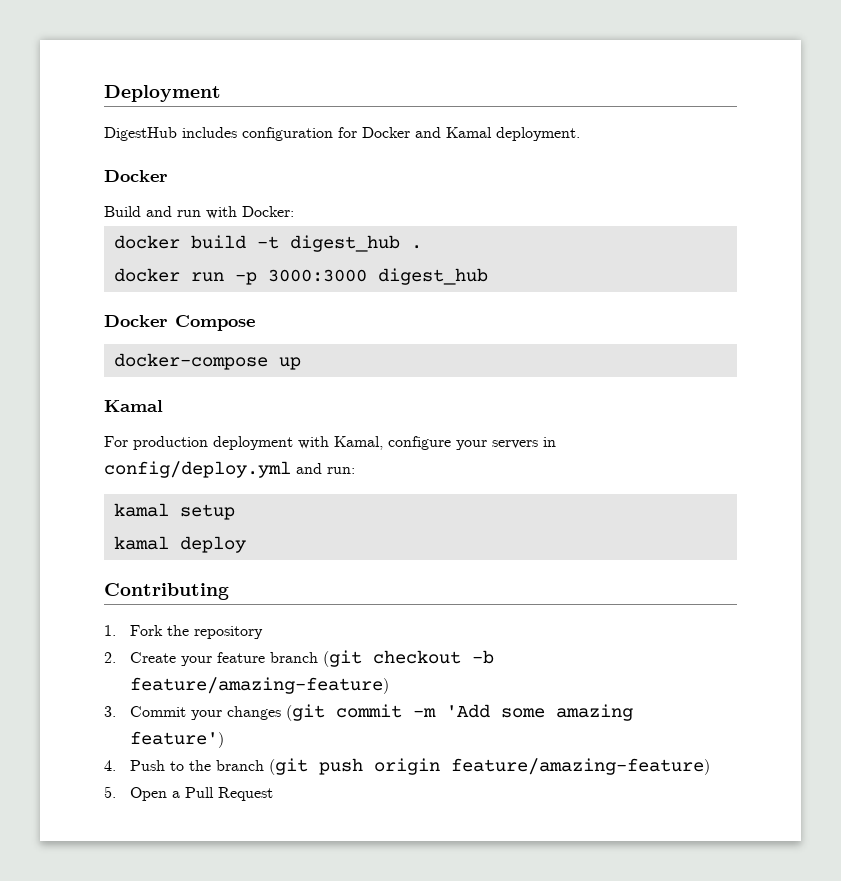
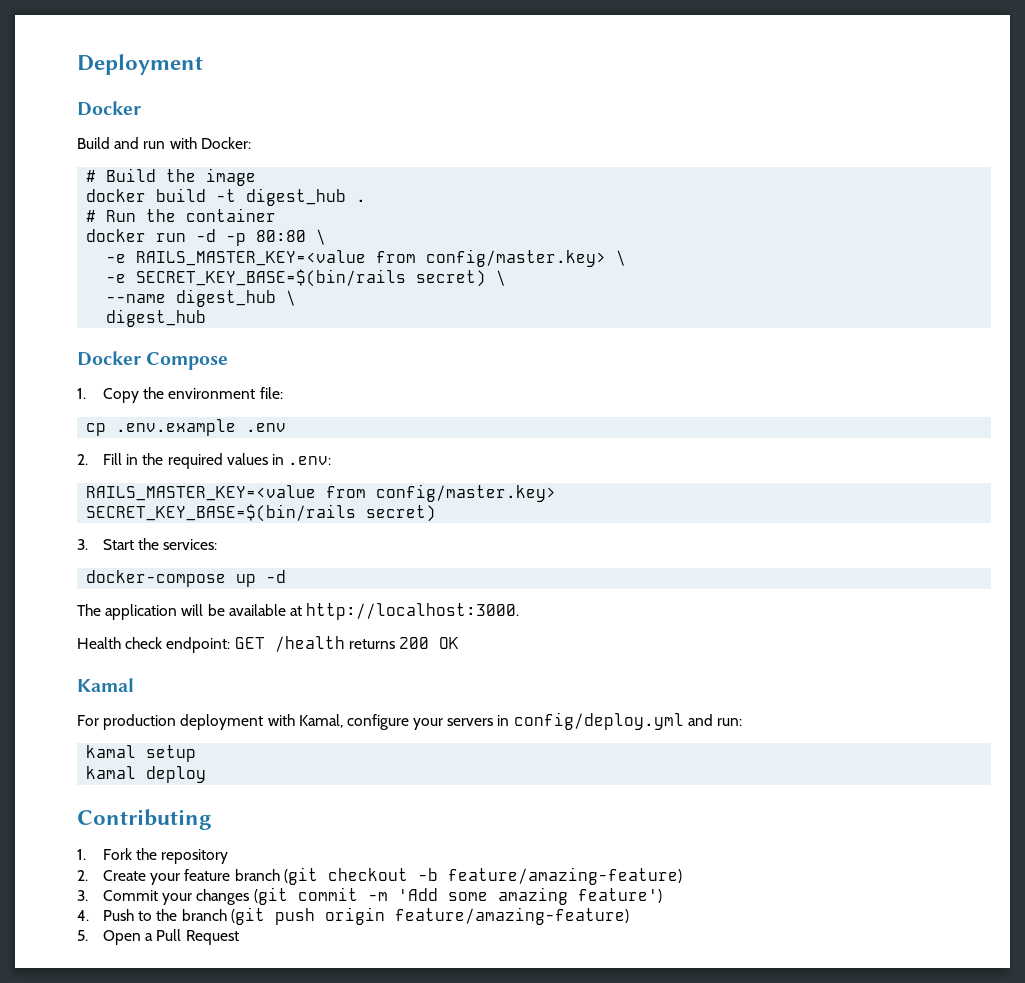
[104,127,580,141] // DigestHub includes configuration for Docker and Kamal deployment. -> (203, 64) none
(294, 211) none -> [86,168,257,186] // # Build the image
[113,268,488,285] [104,315,255,331] [113,353,301,370] docker run -p 3000:3000 digest_hub // Docker Compose // docker-compose up -> [86,208,277,222] [86,229,327,246] [106,249,627,267] [106,269,507,287] [106,289,297,307] [106,309,207,327] [77,351,229,370] [77,387,283,403] [86,419,287,436] [77,453,332,469] [86,484,557,502] [86,504,437,522] [77,538,218,550] [86,570,287,587] [77,603,520,620] [77,636,459,653] # Run the container // docker run -d -p 80:80 \ // -e RAILS_MASTER_KEY=<value from config/master.key> \ // -e SECRET_KEY_BASE=$(bin/rails secret) \ // --name digest_hub \ // digest_hub // Docker Compose // 1. Copy the environment file: // cp .env.example .env // 2. Fill in the required values in .env: // RAILS_MASTER_KEY=<value from config/master.key> // SECRET_KEY_BASE=$(bin/rails secret) // 3. Start the services: // docker-compose up -d // The application will be available at http://localhost:3000. // Health check endpoint: GET /health returns 200 OK

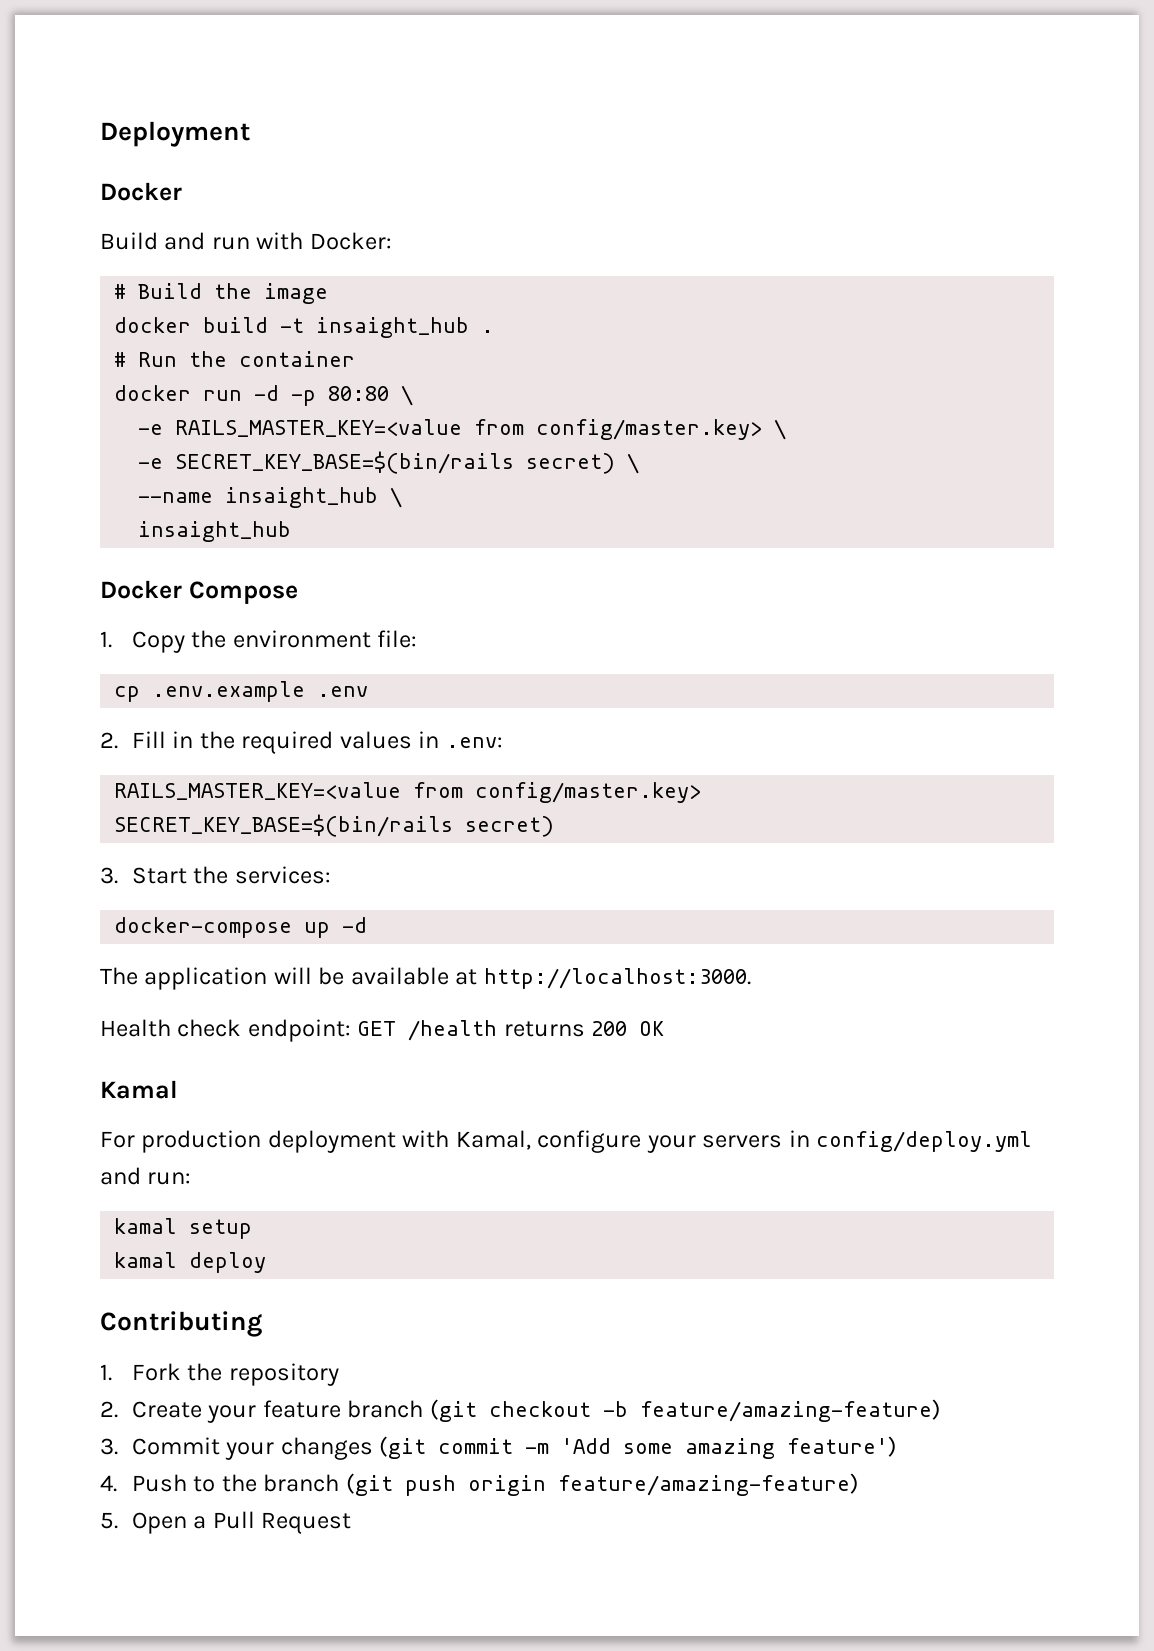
[246,188,347,206] digest_hub -> [316,317,470,338] insaight_hub
[176,289,297,307] [106,309,207,327] digest_hub \ // digest_hub -> [225,487,403,508] [138,521,292,542] insaight_hub \ // insaight_hub

